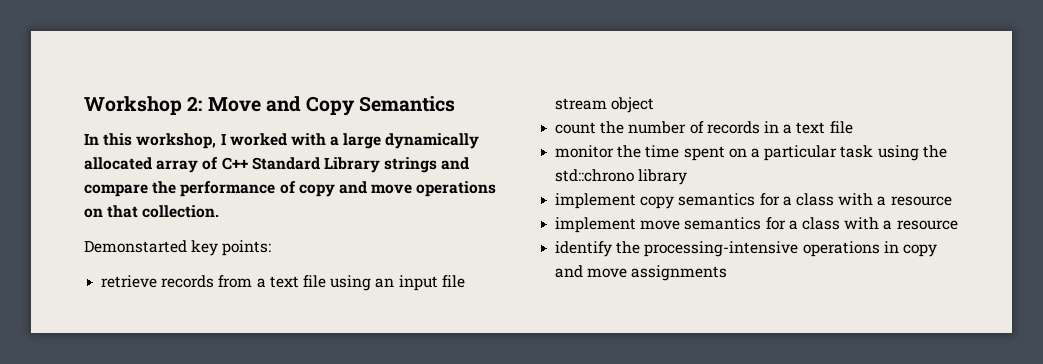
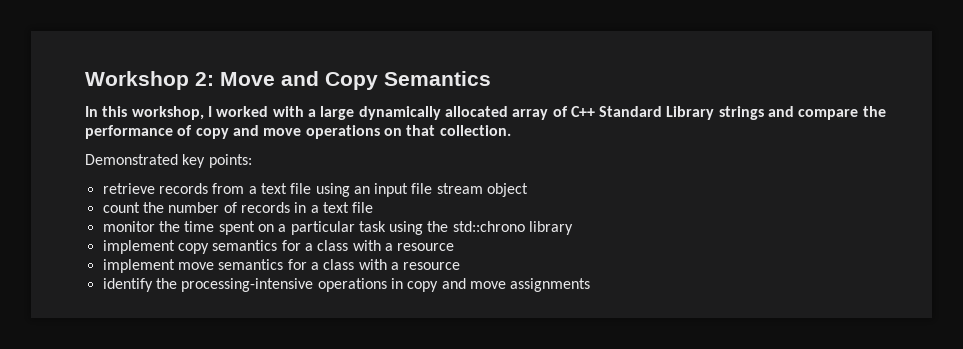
[84,240,187,253] Demonstarted -> [85,154,178,165] Demonstrated

